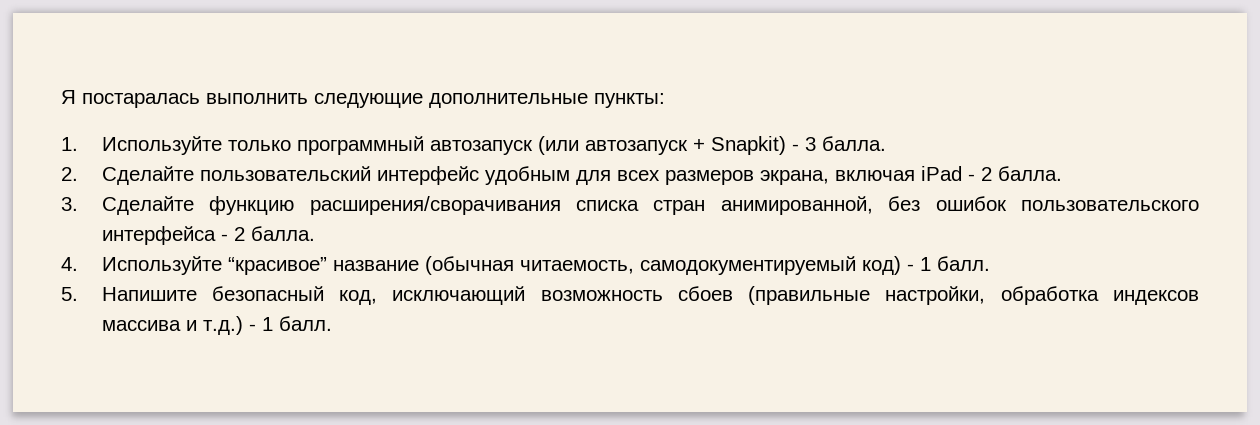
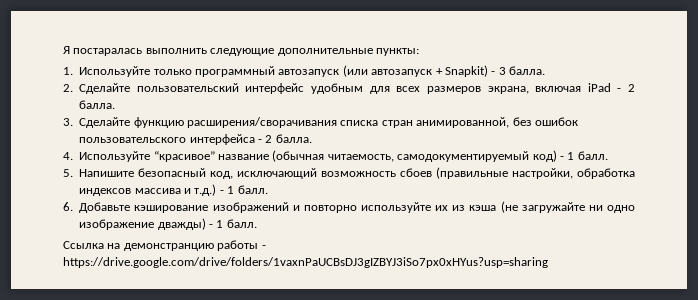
(332, 323) none -> [63,201,635,213] [79,218,257,230] [63,240,266,251] [63,257,548,268] // 6. Добавьте кэширование изображений и повторно используйте их из кэша (не загружайте ни одно изображение дважды) - 1 балл. // Ссылка на демонстранцию работы - https://drive.google.com/drive/folders/1vaxnPaUCBsDJ3gIZBYJ3iSo7px0xHYus?usp=sharing

